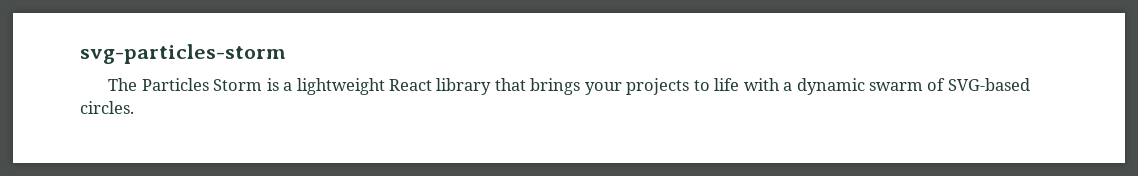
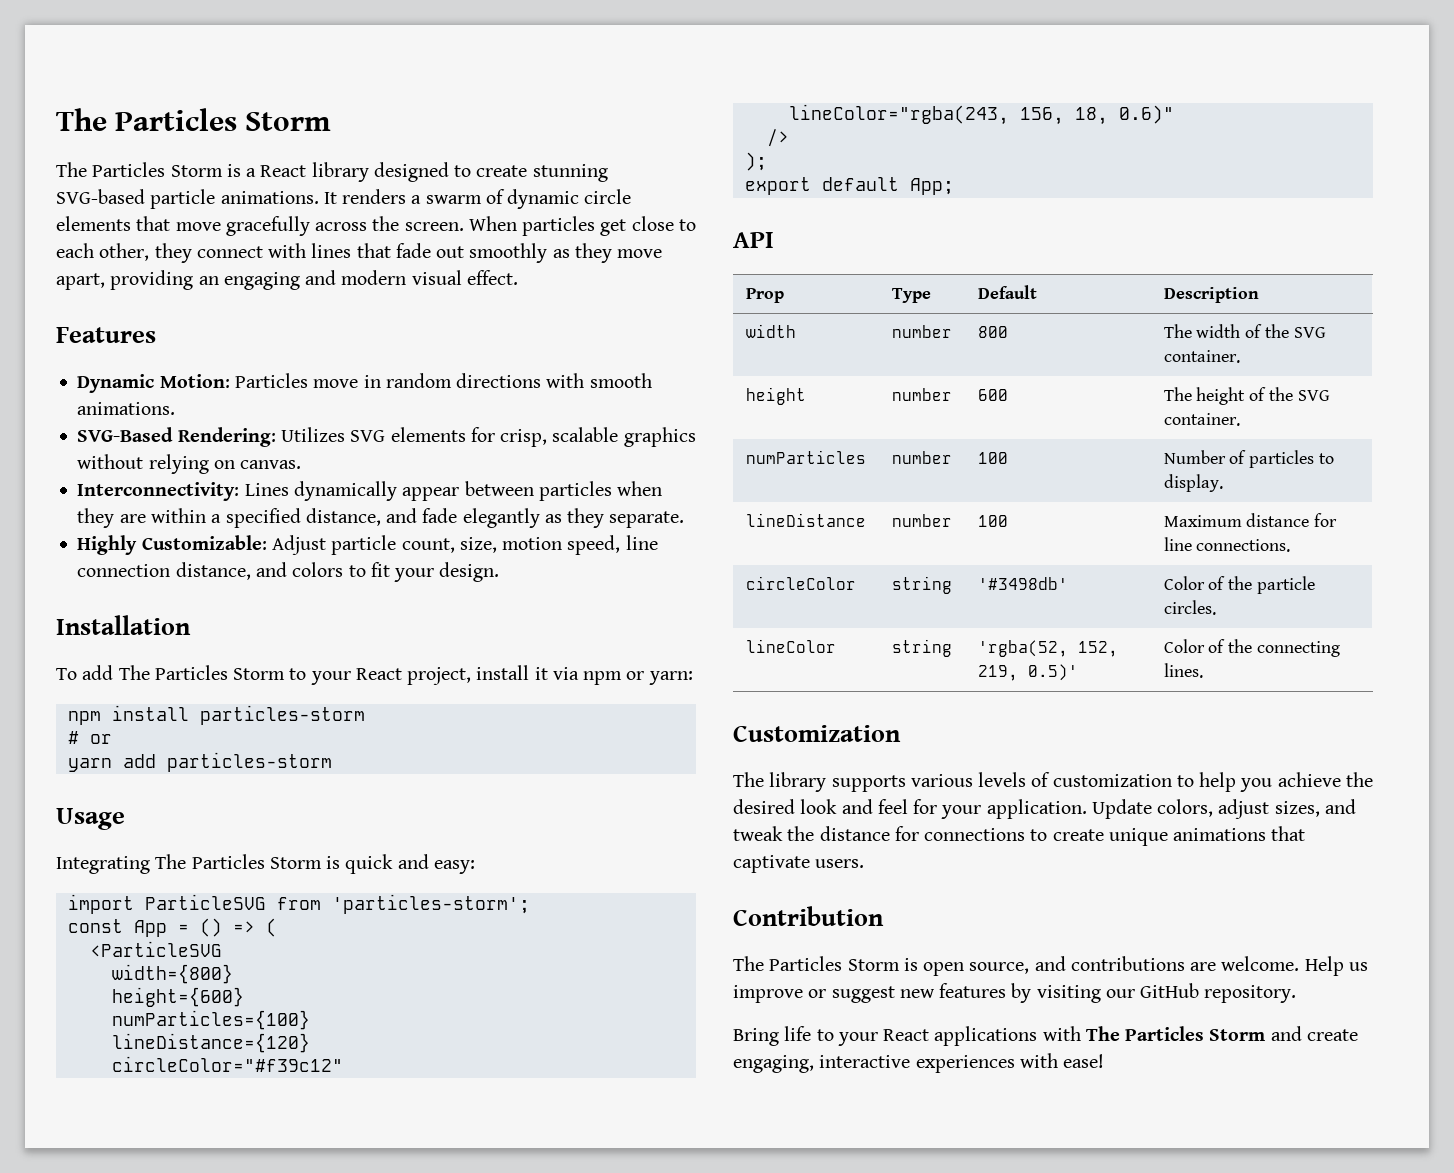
[80,44,286,64] svg-particles-storm -> [56,108,332,131] The Particles Storm
[296,78,385,95] lightweight -> (257, 172) none
[494,78,1030,95] [80,101,134,114] that brings your projects to life with a dynamic swarm of SVG-based circles. -> [373,162,608,182] [56,189,632,209] [56,216,696,236] [56,243,663,263] [56,270,518,290] [56,327,156,343] [77,373,652,393] [77,402,176,415] [77,427,696,447] [77,454,302,474] [77,481,663,501] [77,508,685,528] [77,535,658,555] [77,562,500,582] [56,615,191,635] [56,665,693,685] [67,705,365,725] [67,731,112,744] [67,752,332,772] [56,808,125,830] [56,854,475,874] [67,894,530,914] [67,918,277,937] [89,941,222,957] [111,964,233,984] [111,987,244,1007] [111,1010,310,1030] [111,1033,310,1053] [111,1056,343,1072] [788,104,1174,125] [766,129,789,147] [744,152,767,171] [744,177,954,195] [733,232,774,248] [745,288,784,303] [891,288,931,303] [977,285,1037,299] [1163,287,1259,303] [745,324,796,338] [891,325,952,338] [977,326,1008,338] [1163,324,1326,338] [1163,350,1240,363] [745,387,806,405] [891,388,952,401] [977,389,1008,401] [1163,387,1330,405] [1163,413,1240,426] [745,450,866,464] [891,451,952,464] [977,452,1008,464] [1163,450,1334,468] [1163,474,1223,492] [745,513,866,527] [891,514,952,527] [977,515,1008,527] [1163,513,1338,527] [1163,537,1291,552] [745,576,856,590] [891,576,952,594] [977,577,1068,590] [1163,576,1315,594] [1163,600,1216,615] [745,639,836,653] [891,639,952,657] [977,640,1118,657] [977,664,1078,681] [1163,639,1340,657] [1163,663,1203,678] [733,725,901,742] [733,772,1373,792] [733,799,1356,819] [733,826,1306,846] [733,855,865,873] [733,906,884,926] [733,956,1368,976] [733,983,1297,1003] [733,1026,1358,1046] [733,1053,1105,1073] designed to create stunning SVG-based particle animations. It renders a swarm of dynamic circle elements that move gracefully across the screen. When particles get close to each other, they connect with lines that fade out smoothly as they move apart, providing an engaging and modern visual effect. // Features // Dynamic Motion: Particles move in random directions with smooth animations. // SVG-Based Rendering: Utilizes SVG elements for crisp, scalable graphics without relying on canvas. // Interconnectivity: Lines dynamically appear between particles when they are within a specified distance, and fade elegantly as they separate. // Highly Customizable: Adjust particle count, size, motion speed, line connection distance, and colors to fit your design. // Installation // To add The Particles Storm to your React project, install it via npm or yarn: // npm install particles-storm // # or // yarn add particles-storm // Usage // Integrating The Particles Storm is quick and easy: // import ParticleSVG from 'particles-storm'; // const App = () => ( // <ParticleSVG // width={800} // height={600} // numParticles={100} // lineDistance={120} // circleColor="#f39c12" // lineColor="rgba(243, 156, 18, 0.6)" // /> // ); // export default App; // API // Prop | Type | Default | Description // width | number | 800 | The width of the SVG container. // height | number | 600 | The height of the SVG container. // numParticles | number | 100 | Number of particles to display. // lineDistance | number | 100 | Maximum distance for line connections. // circleColor | string | '#3498db' | Color of the particle circles. // lineColor | string | 'rgba(52, 152, 219, 0.5)' | Color of the connecting lines. // Customization // The library supports various levels of customization to help you achieve the desired look and feel for your application. Update colors, adjust sizes, and tweak the distance for connections to create unique animations that captivate users. // Contribution // The Particles Storm is open source, and contributions are welcome. Help us improve or suggest new features by visiting our GitHub repository. // Bring life to your React applications with The Particles Storm and create engaging, interactive experiences with ease!

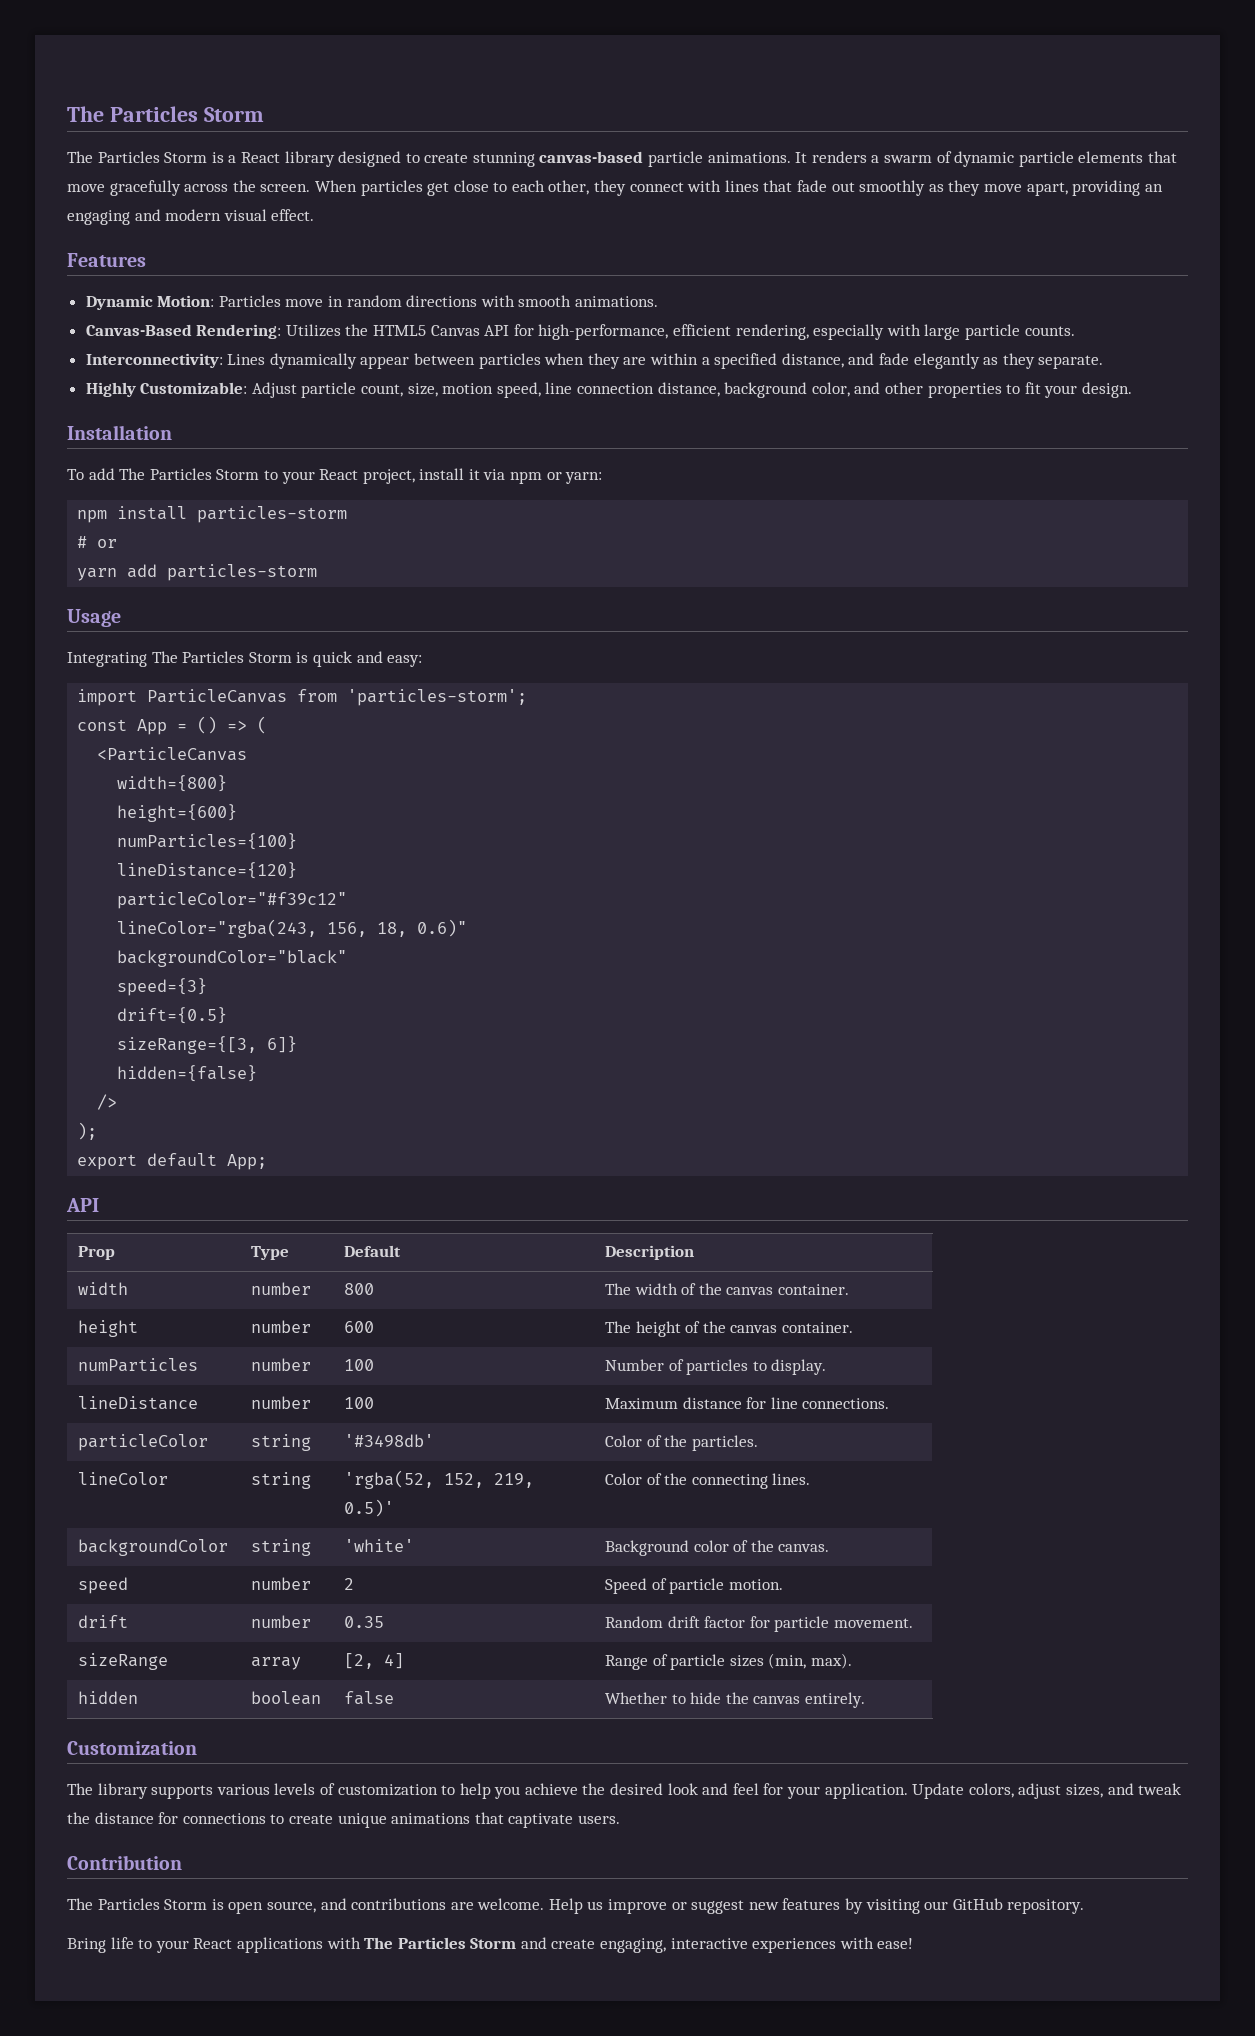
[56,189,145,204] SVG-based -> [539,151,644,163] canvas-based
[584,189,632,204] circle -> [1018,151,1074,167] particle
[77,427,174,442] SVG-Based -> [85,324,192,336] Canvas-Based
[350,427,696,447] [77,454,302,474] SVG elements for crisp, scalable graphics without relying on canvas. -> [345,324,1075,340] the HTML5 Canvas API for high-performance, efficient rendering, especially with large particle counts.
[255,562,344,577] and colors -> [724,382,1002,398] background color, and other properties
[144,894,266,910] ParticleSVG -> [147,689,288,703] ParticleCanvas
[89,941,222,957] <ParticleSVG -> [97,747,248,761] <ParticleCanvas
[111,1056,343,1072] circleColor="#f39c12" -> [117,892,348,909] particleColor="#f39c12"
(1174, 114) none -> [117,950,348,967] [117,978,208,996] [117,1007,228,1024] [117,1036,298,1054] [117,1065,258,1082] // backgroundColor="black" // speed={3} // drift={0.5} // sizeRange={[3, 6]} // hidden={false}
[1293,327,1326,338] SVG -> [726,1287,774,1295] canvas
[1297,390,1330,401] SVG -> [730,1325,778,1333] canvas
[745,576,856,590] circleColor -> [78,1434,209,1451] particleColor
[1256,576,1315,594] [1163,600,1216,615] particle circles. -> [691,1435,758,1451] particles.
(1203, 670) none -> [78,1539,229,1556] [251,1539,312,1556] [344,1539,415,1552] [605,1540,830,1556] [78,1577,129,1594] [251,1577,312,1590] [344,1578,355,1590] [605,1578,783,1594] [78,1615,129,1628] [251,1615,312,1628] [344,1616,385,1628] [605,1616,914,1632] [78,1653,169,1670] [251,1657,302,1670] [344,1653,405,1669] [605,1653,853,1670] [78,1691,139,1704] [251,1691,322,1705] [344,1691,395,1705] [605,1692,866,1708] // backgroundColor | string | 'white' | Background color of the canvas. // speed | number | 2 | Speed of particle motion. // drift | number | 0.35 | Random drift factor for particle movement. // sizeRange | array | [2, 4] | Range of particle sizes (min, max). // hidden | boolean | false | Whether to hide the canvas entirely.

